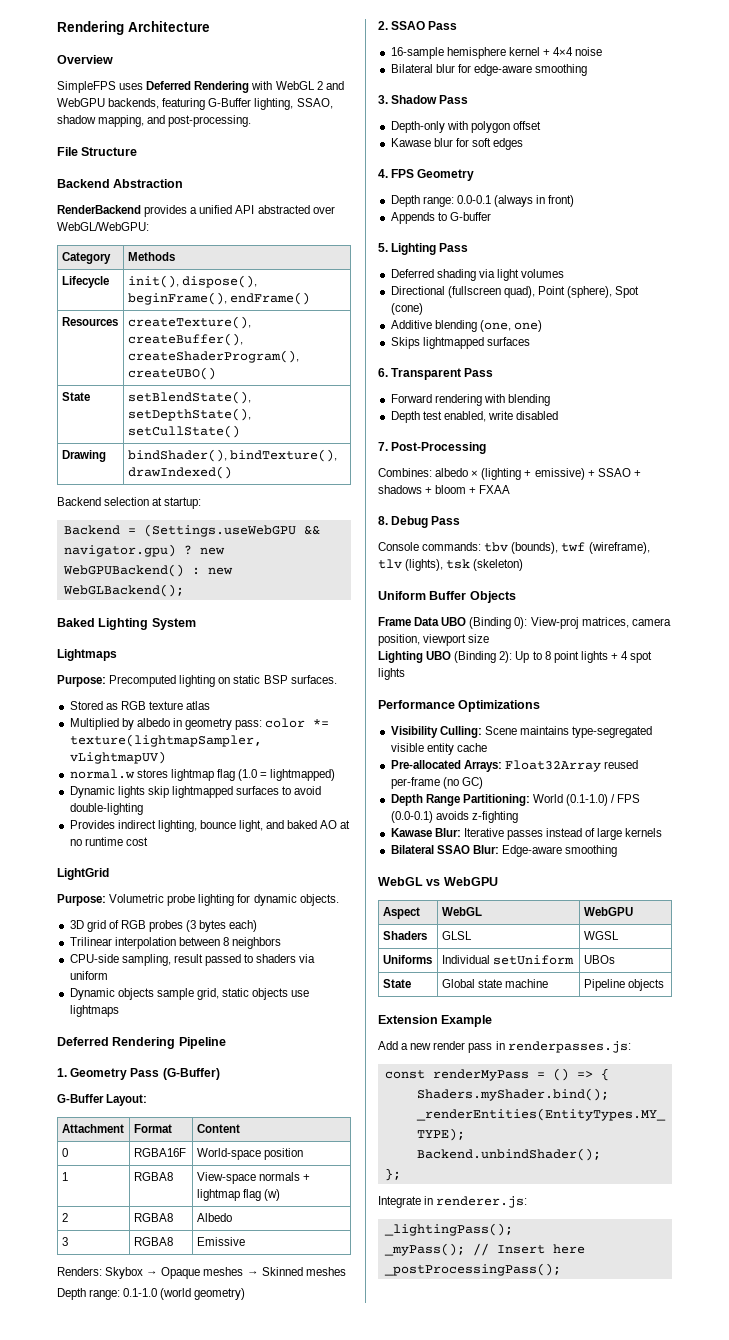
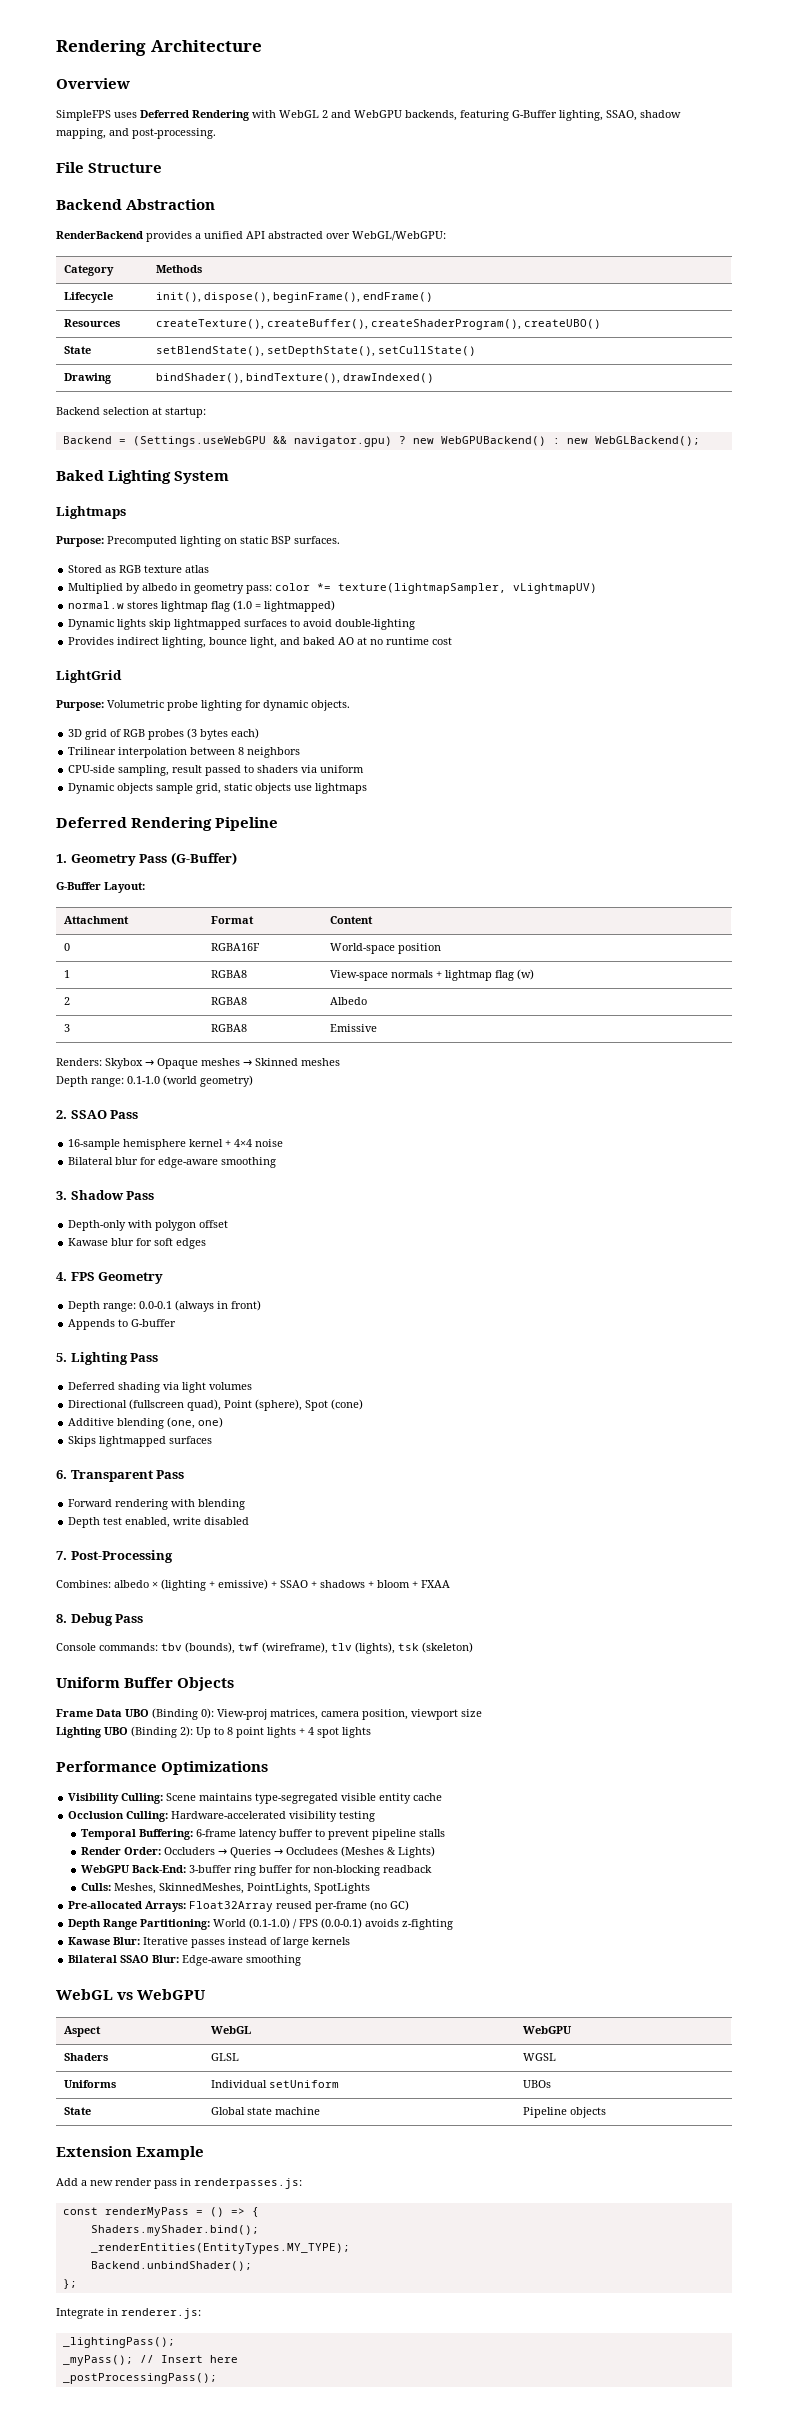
(487, 747) none -> [68,1811,376,1822] [80,1829,445,1840] [80,1846,435,1858] [80,1865,432,1876] [80,1883,370,1894] // Occlusion Culling: Hardware-accelerated visibility testing // Temporal Buffering: 6-frame latency buffer to prevent pipeline stalls // Render Order: Occluders → Queries → Occludees (Meshes & Lights) // WebGPU Back-End: 3-buffer ring buffer for non-blocking readback // Culls: Meshes, SkinnedMeshes, PointLights, SpotLights

